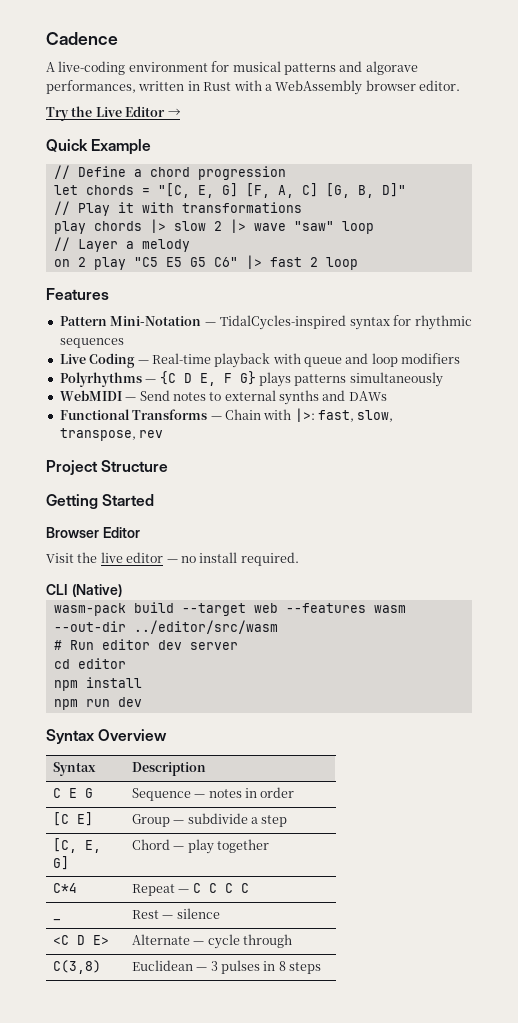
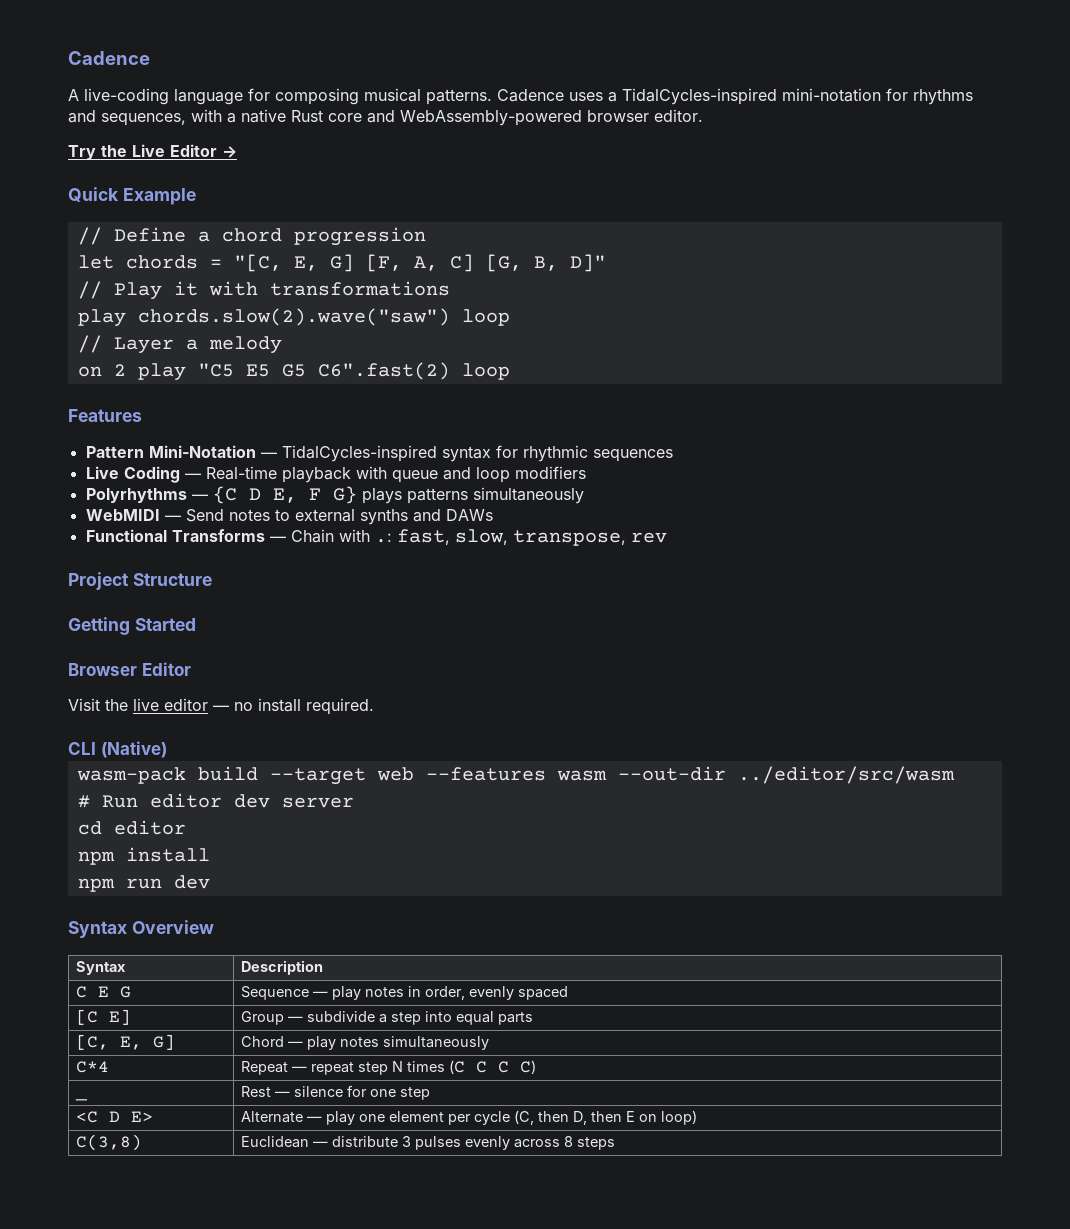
[128,61,418,75] [46,80,363,95] environment for musical patterns and algorave performances, written in Rust with a WebAssembly -> [174,88,973,105] [68,109,582,126] language for composing musical patterns. Cadence uses a TidalCycles-inspired mini-notation for rhythms and sequences, with a native Rust core and WebAssembly-powered
[93,219,334,233] chords |> slow 2 |> wave "saw" -> [137,308,450,326] chords.slow(2).wave("saw")
[213,255,318,269] C6" |> fast 2 -> [317,362,450,380] C6".fast(2)
[294,408,315,422] |>: -> [374,533,392,543] .:
(206, 796) none -> [332,986,362,1000] play
[260,787,295,798] order -> [425,986,569,1000] order, evenly spaced
(288, 821) none -> [425,1011,534,1025] into equal parts
[216,839,269,853] together -> [340,1036,490,1050] notes simultaneously
[192,883,249,893] C C C C -> [311,1060,537,1075] repeat step N times (C C C C)
(220, 913) none -> [347,1085,431,1100] for one step
[207,934,292,949] cycle through -> [326,1110,698,1125] play one element per cycle (C, then D, then E on loop)
(208, 969) none -> [332,1136,399,1147] distribute
[263,961,276,971] in -> [465,1136,561,1150] evenly across

